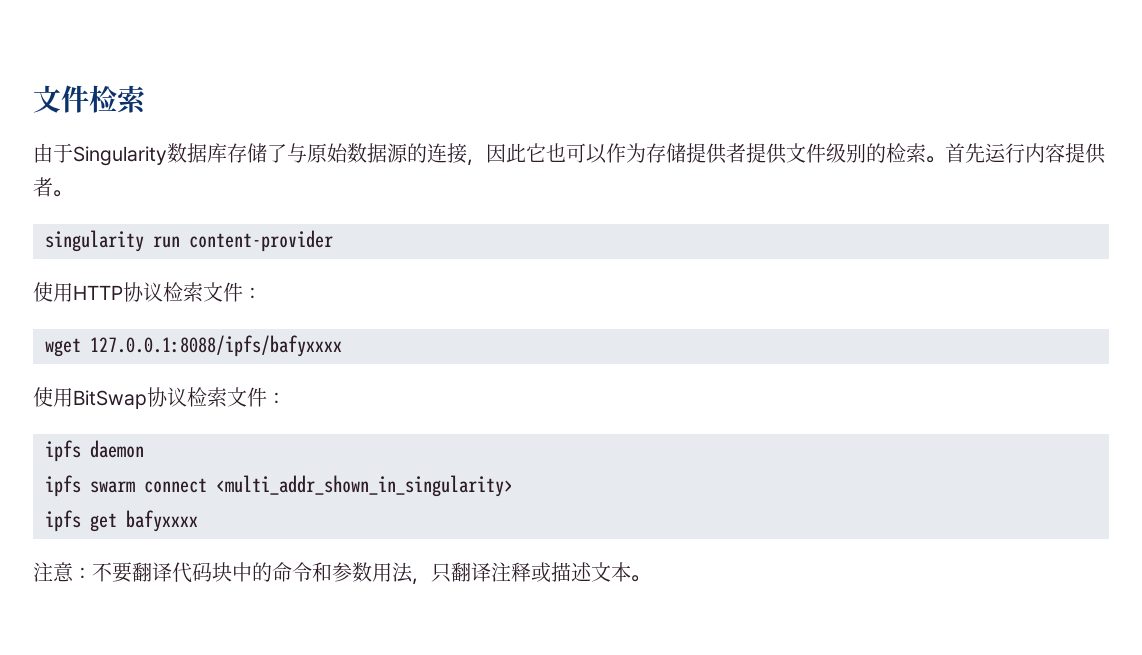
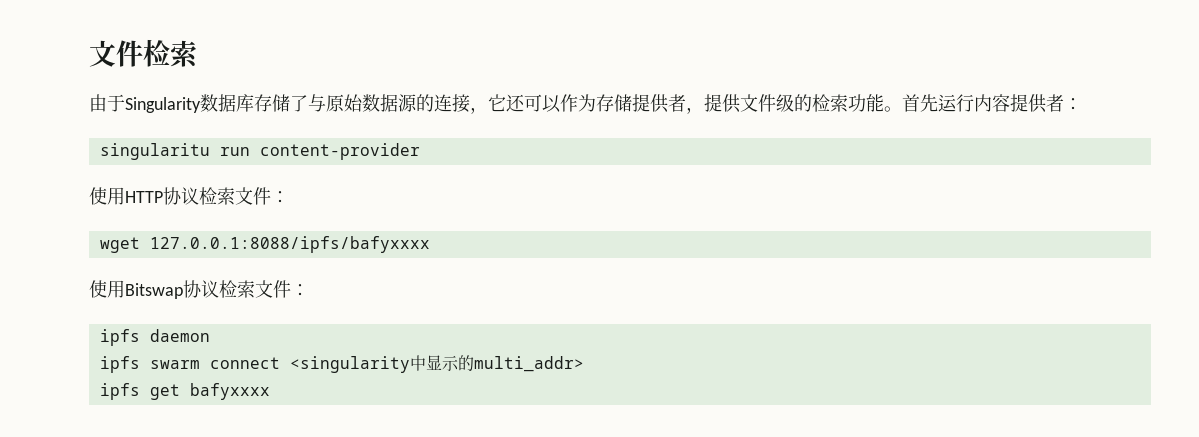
[486,143,566,163] 因此它也 -> [488,94,525,112] 它还
(746, 153) none -> [686,107,704,114] ，
[846,143,926,163] 别的检索 -> [794,94,884,112] 的检索功能
[53,190,72,197] [45,230,144,252] 。 // singularity -> [1064,98,1082,110] [99,143,210,160] ： // singularitu
[73,390,147,409] BitSwap -> [125,283,183,299] Bitswap
[216,475,513,497] <multi_addr_shown_in_singularity> -> [289,355,584,373] <singularity中显示的multi_addr>
[33,562,650,585] // 注意：不要翻译代码块中的命令和参数用法，只翻译注释或描述文本。 -> (270, 391) none

